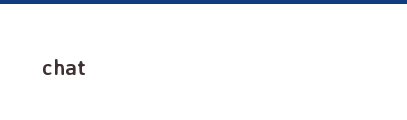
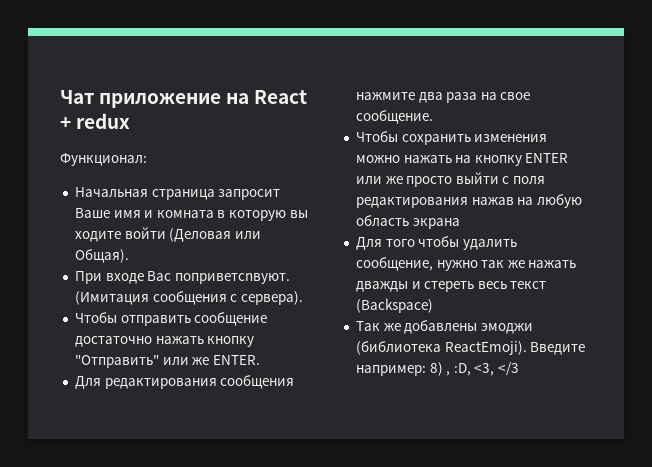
[42,59,86,75] chat -> [60,90,308,108] [60,113,131,129] [60,153,147,166] [74,187,281,200] [74,208,308,221] [74,227,261,242] [74,249,129,263] [74,271,290,284] [74,291,303,305] [74,312,268,326] [74,336,255,347] [74,355,260,368] [74,375,295,389] [355,92,531,103] [355,110,433,124] [355,131,548,145] [355,153,569,166] [355,172,546,187] [355,194,582,208] [355,215,460,229] [355,236,517,250] [355,257,577,271] [355,281,547,292] [355,298,433,313] [355,320,533,334] [355,341,586,355] [355,362,520,376] Чат приложение на React + redux // Функционал: // Начальная страница запросит Ваше имя и комната в которую вы ходите войти (Деловая или Общая). // При входе Вас поприветcnвуют. (Имитация сообщения с сервера). // Чтобы отправить сообщение достаточно нажать кнопку "Отправить" или же ENTER. // Для редактирования сообщения нажмите два раза на свое сообщение. // Чтобы сохранить изменения можно нажать на кнопку ENTER или же просто выйти с поля редактирования нажав на любую область экрана // Для того чтобы удалить сообщение, нужно так же нажать дважды и стереть весь текст (Backspace) // Так же добавлены эмоджи (библиотека ReactEmoji). Введите например: 8) , :D, <3, </3

